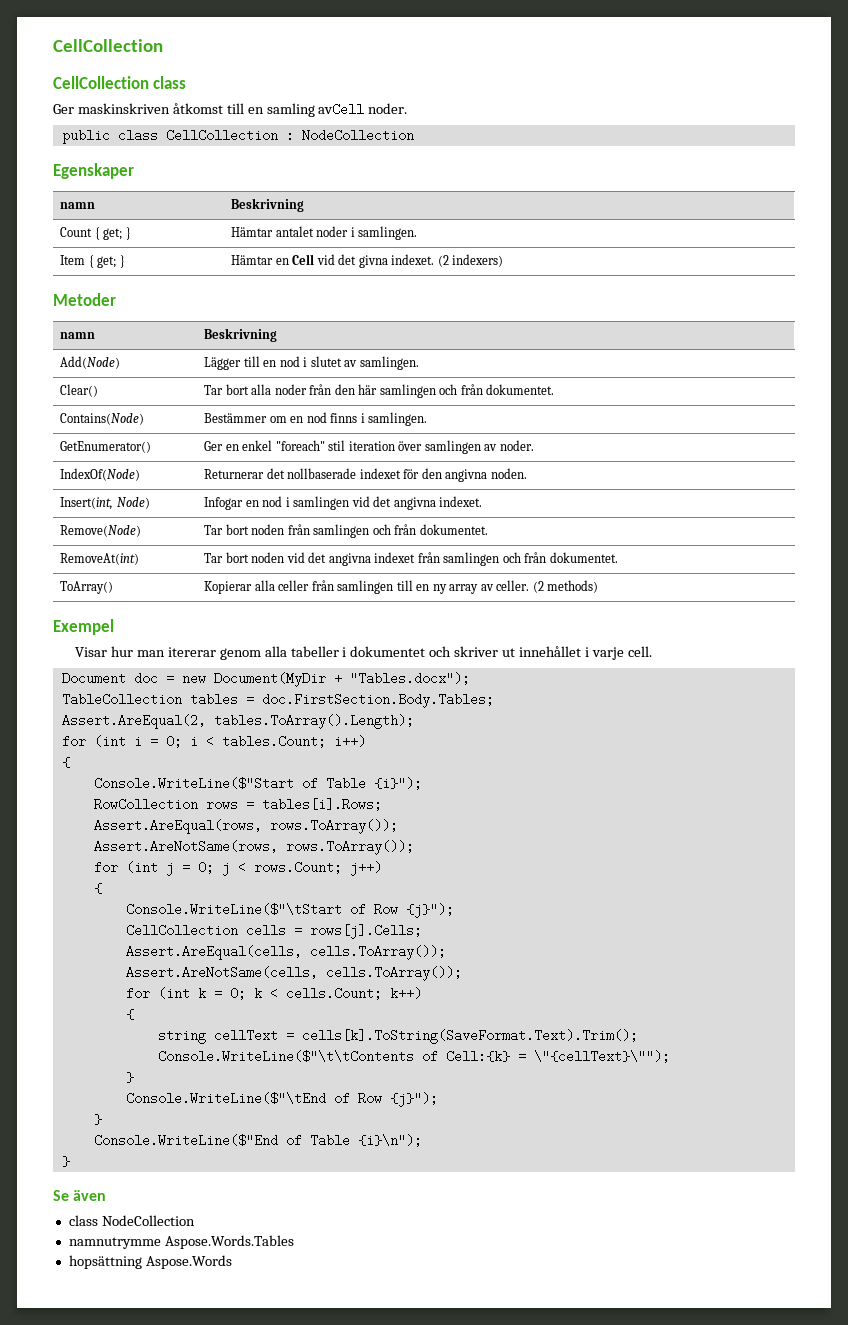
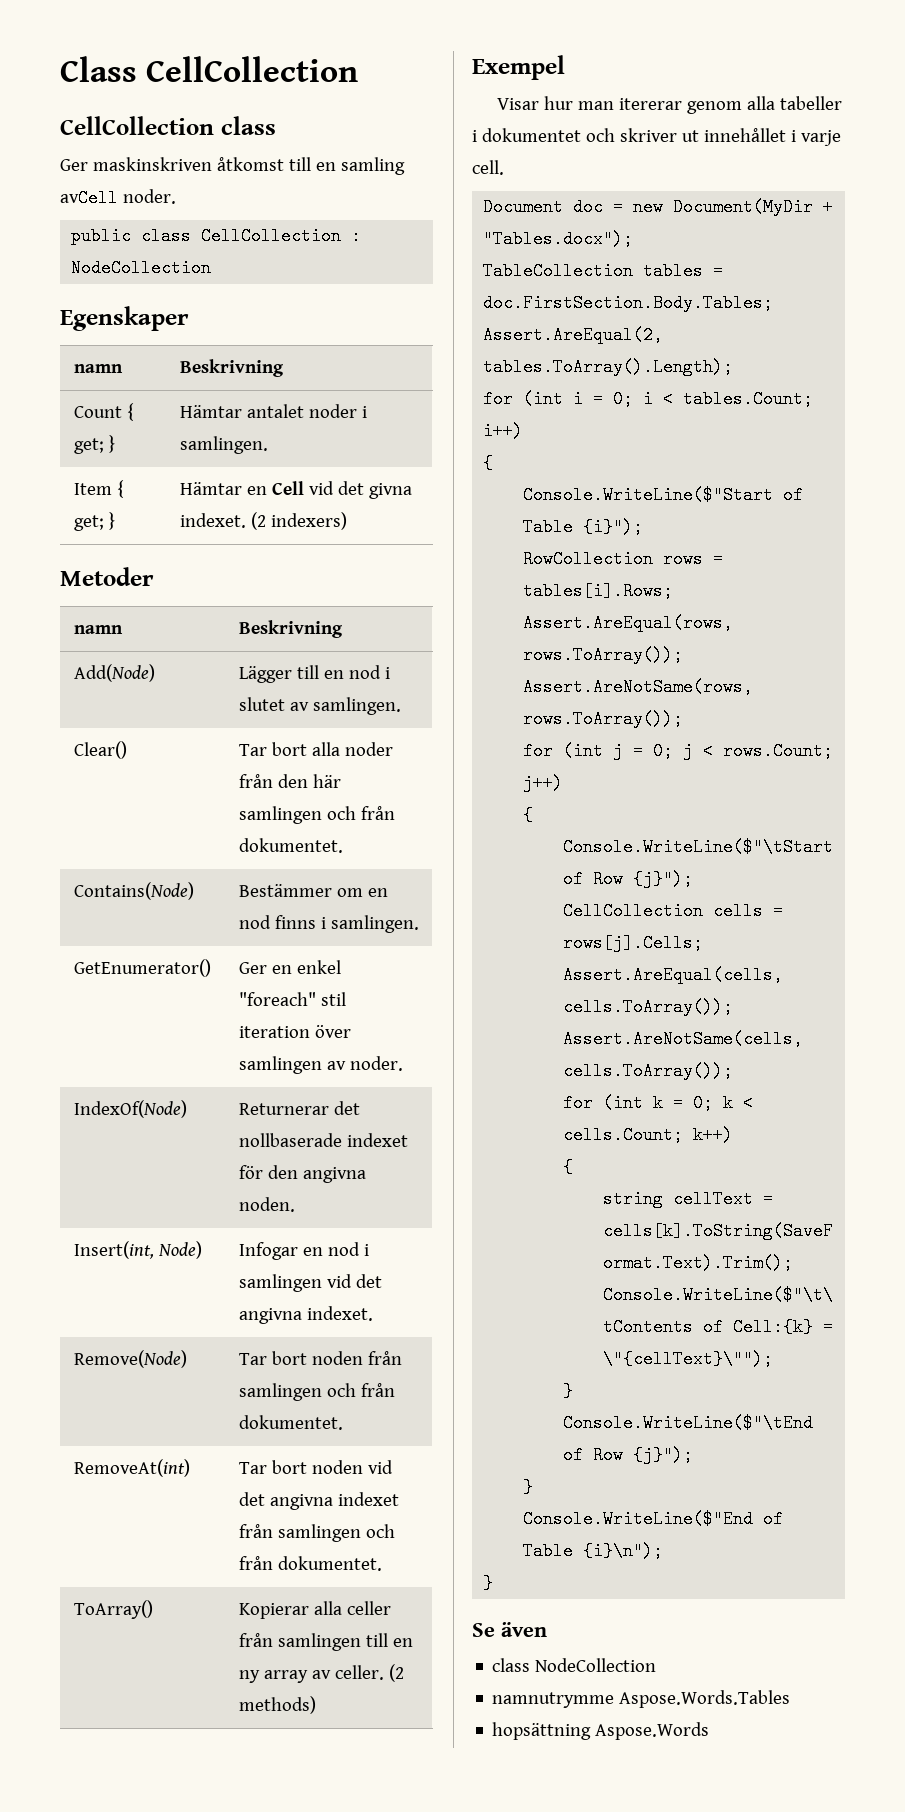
(53, 45) none -> [60,56,137,82] Class

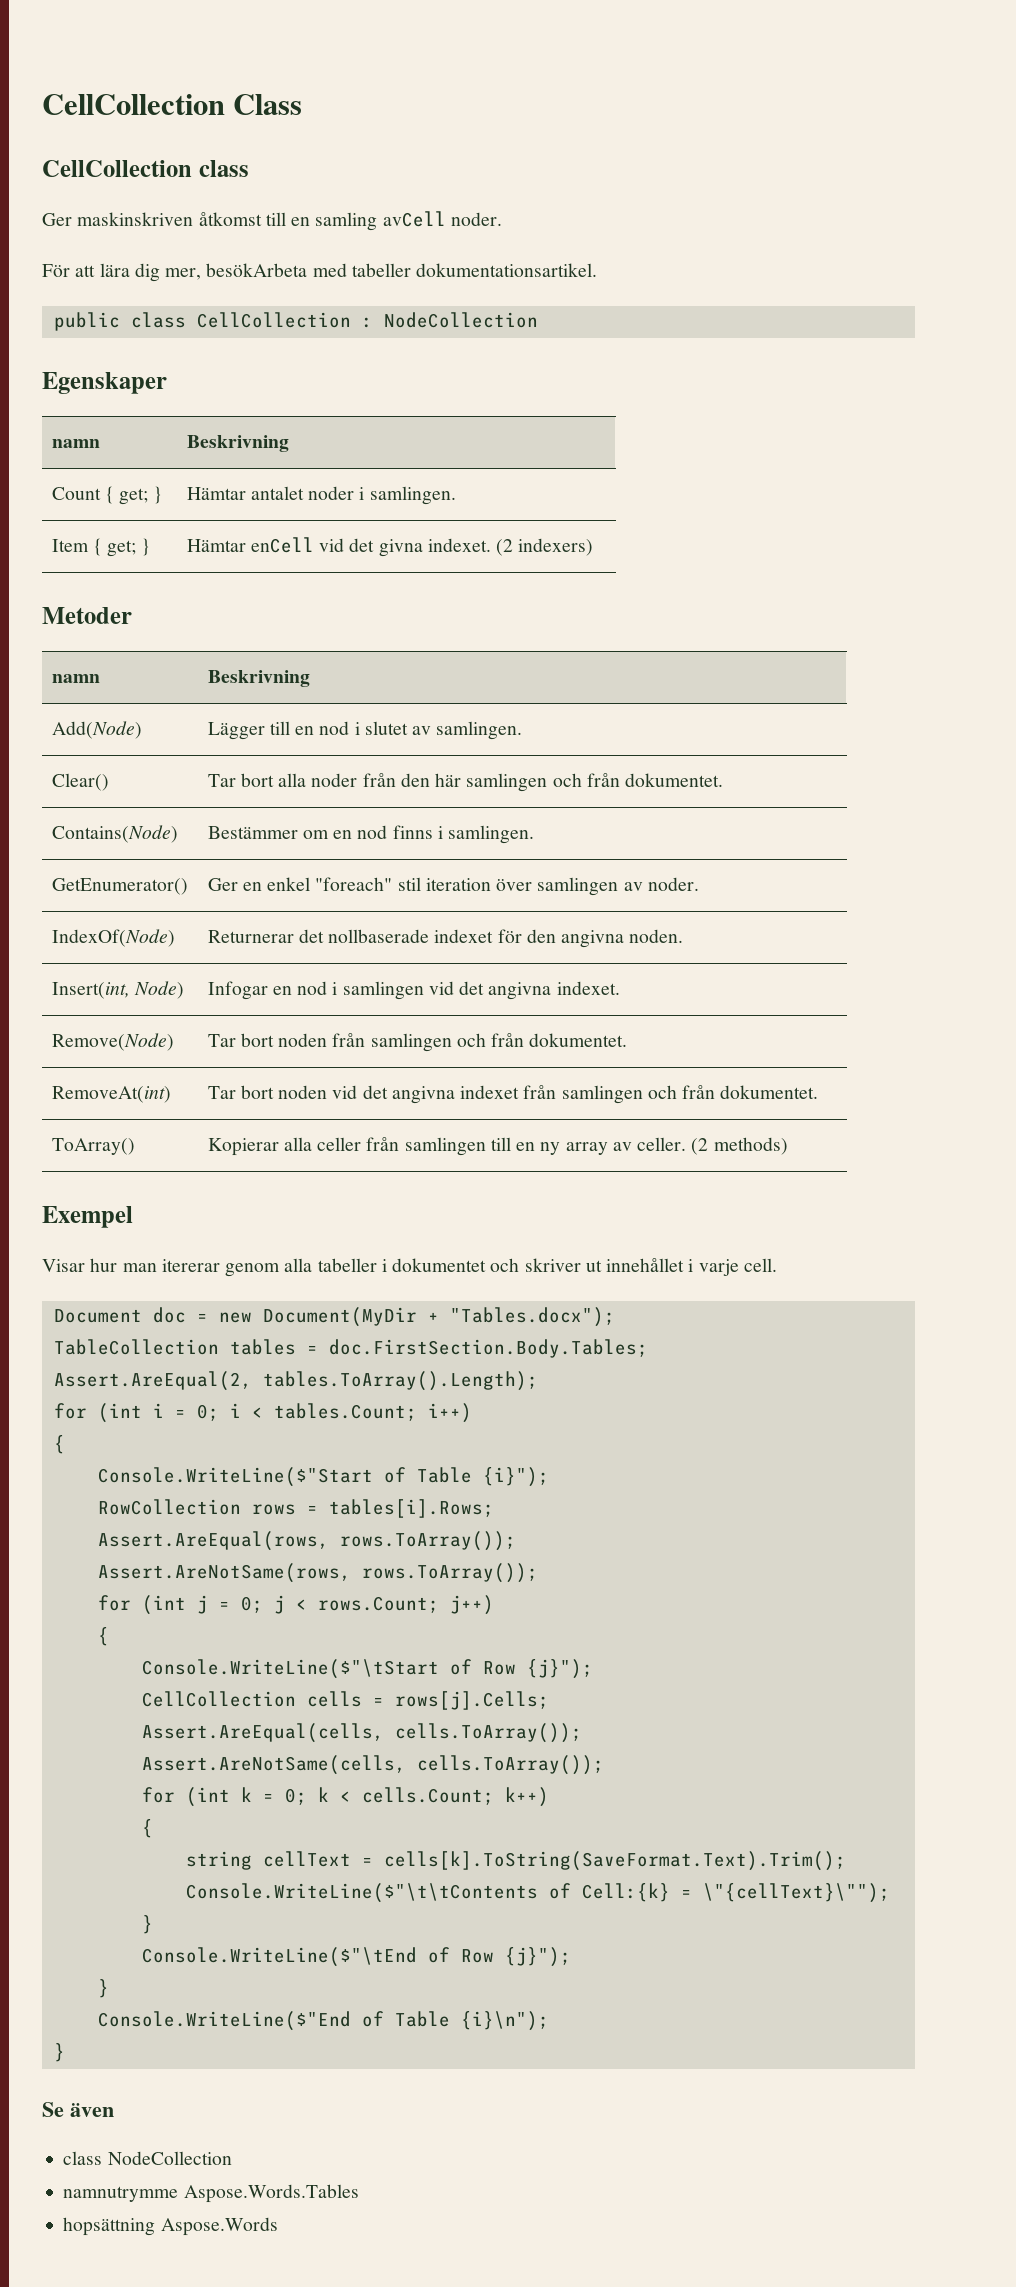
(60, 69) none -> [42,94,225,115] CellCollection
[146,56,359,82] CellCollection -> (303, 104) none
(176, 196) none -> [42,263,598,282] // För att lära dig mer, besökArbeta med tabeller dokumentationsartikel.
[246,481,304,495] en Cell -> [250,537,314,553] enCell

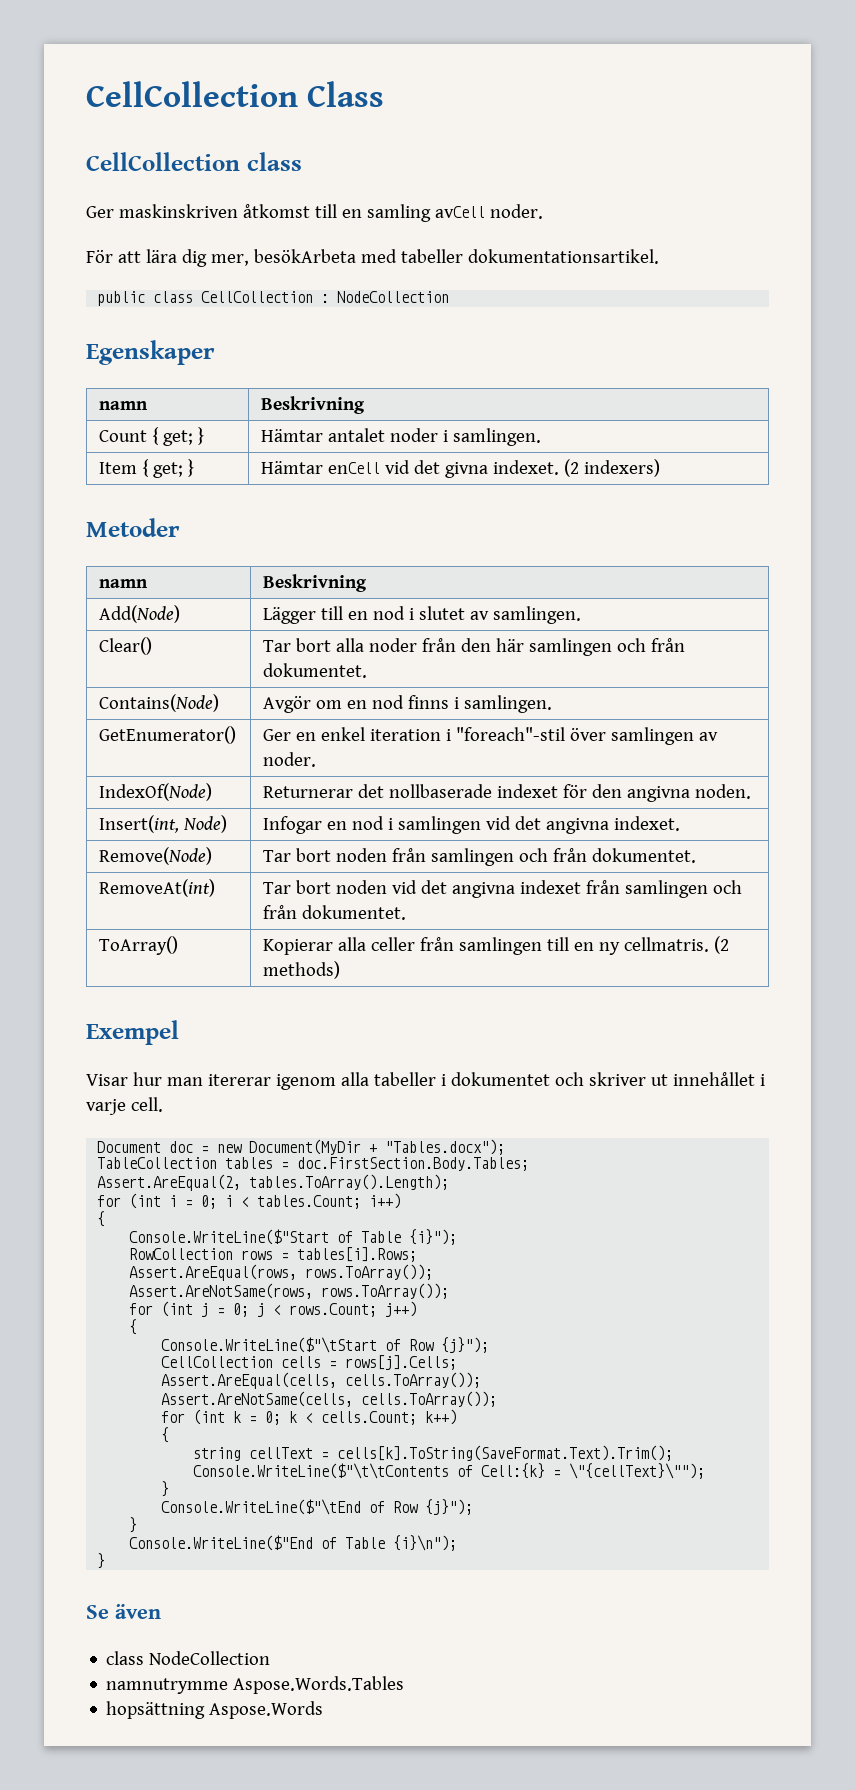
[207,826,298,839] Bestämmer -> [263,696,312,713] Avgör
[315,877,491,891] "foreach" stil iteration -> [370,727,566,741] iteration i "foreach"-stil
[565,1137,687,1155] array av celler. -> [624,937,710,952] cellmatris.
[225,1263,281,1277] genom -> [275,1074,336,1090] igenom

